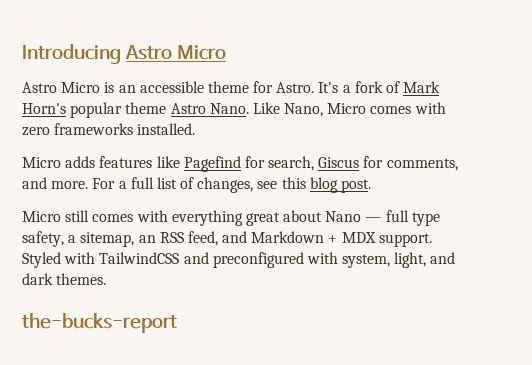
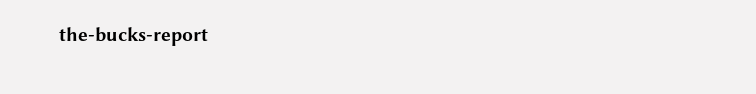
[22,44,226,64] [22,81,441,93] [22,102,446,118] [22,123,196,136] [22,156,458,172] [22,177,372,193] [22,210,440,226] [22,231,432,247] [22,252,456,268] [22,273,107,285] Introducing Astro Micro // Astro Micro is an accessible theme for Astro. It's a fork of Mark Horn's popular theme Astro Nano. Like Nano, Micro comes with zero frameworks installed. // Micro adds features like Pagefind for search, Giscus for comments, and more. For a full list of changes, see this blog post. // Micro still comes with everything great about Nano — full type safety, a sitemap, an RSS feed, and Markdown + MDX support. Styled with TailwindCSS and preconfigured with system, light, and dark themes. // -> (59, 36) none

